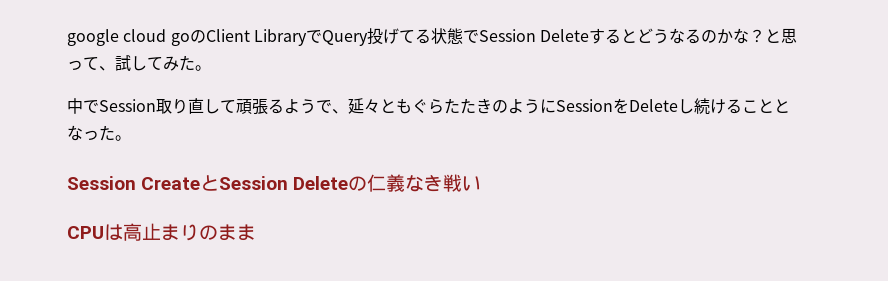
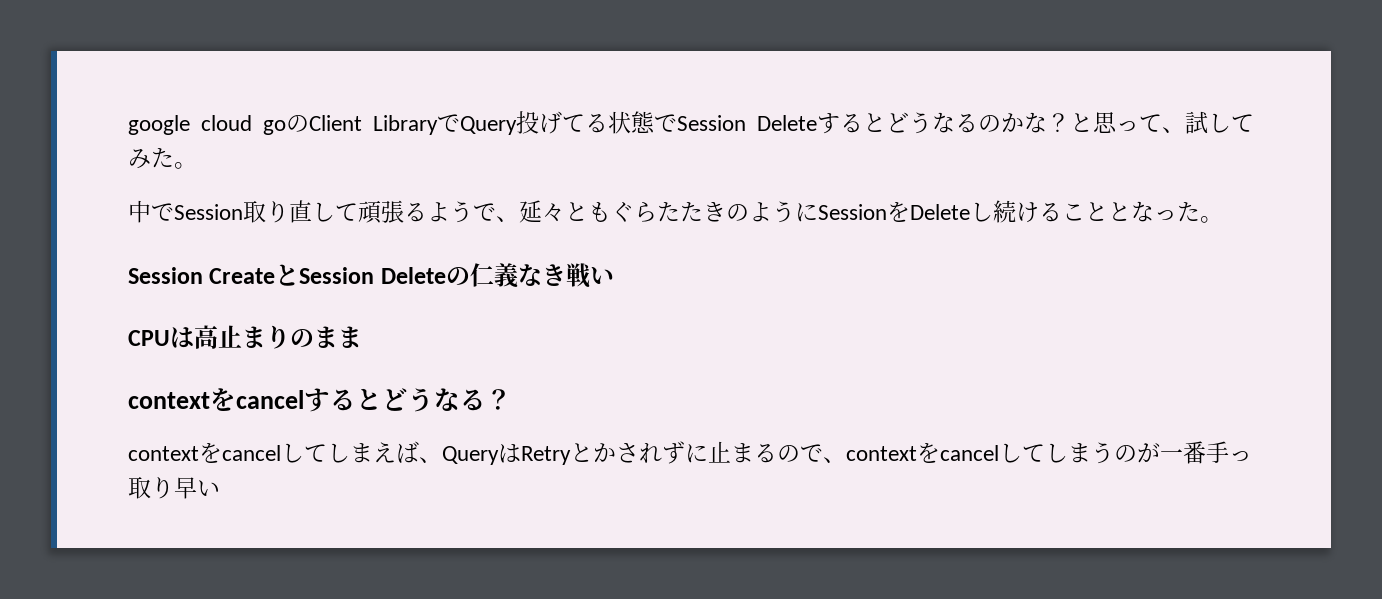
(256, 232) none -> [128,388,512,412] [128,441,1252,465] [128,477,220,499] // contextをcancelするとどうなる？ // contextをcancelしてしまえば、QueryはRetryとかされずに止まるので、contextをcancelしてしまうのが一番手っ取り早い

